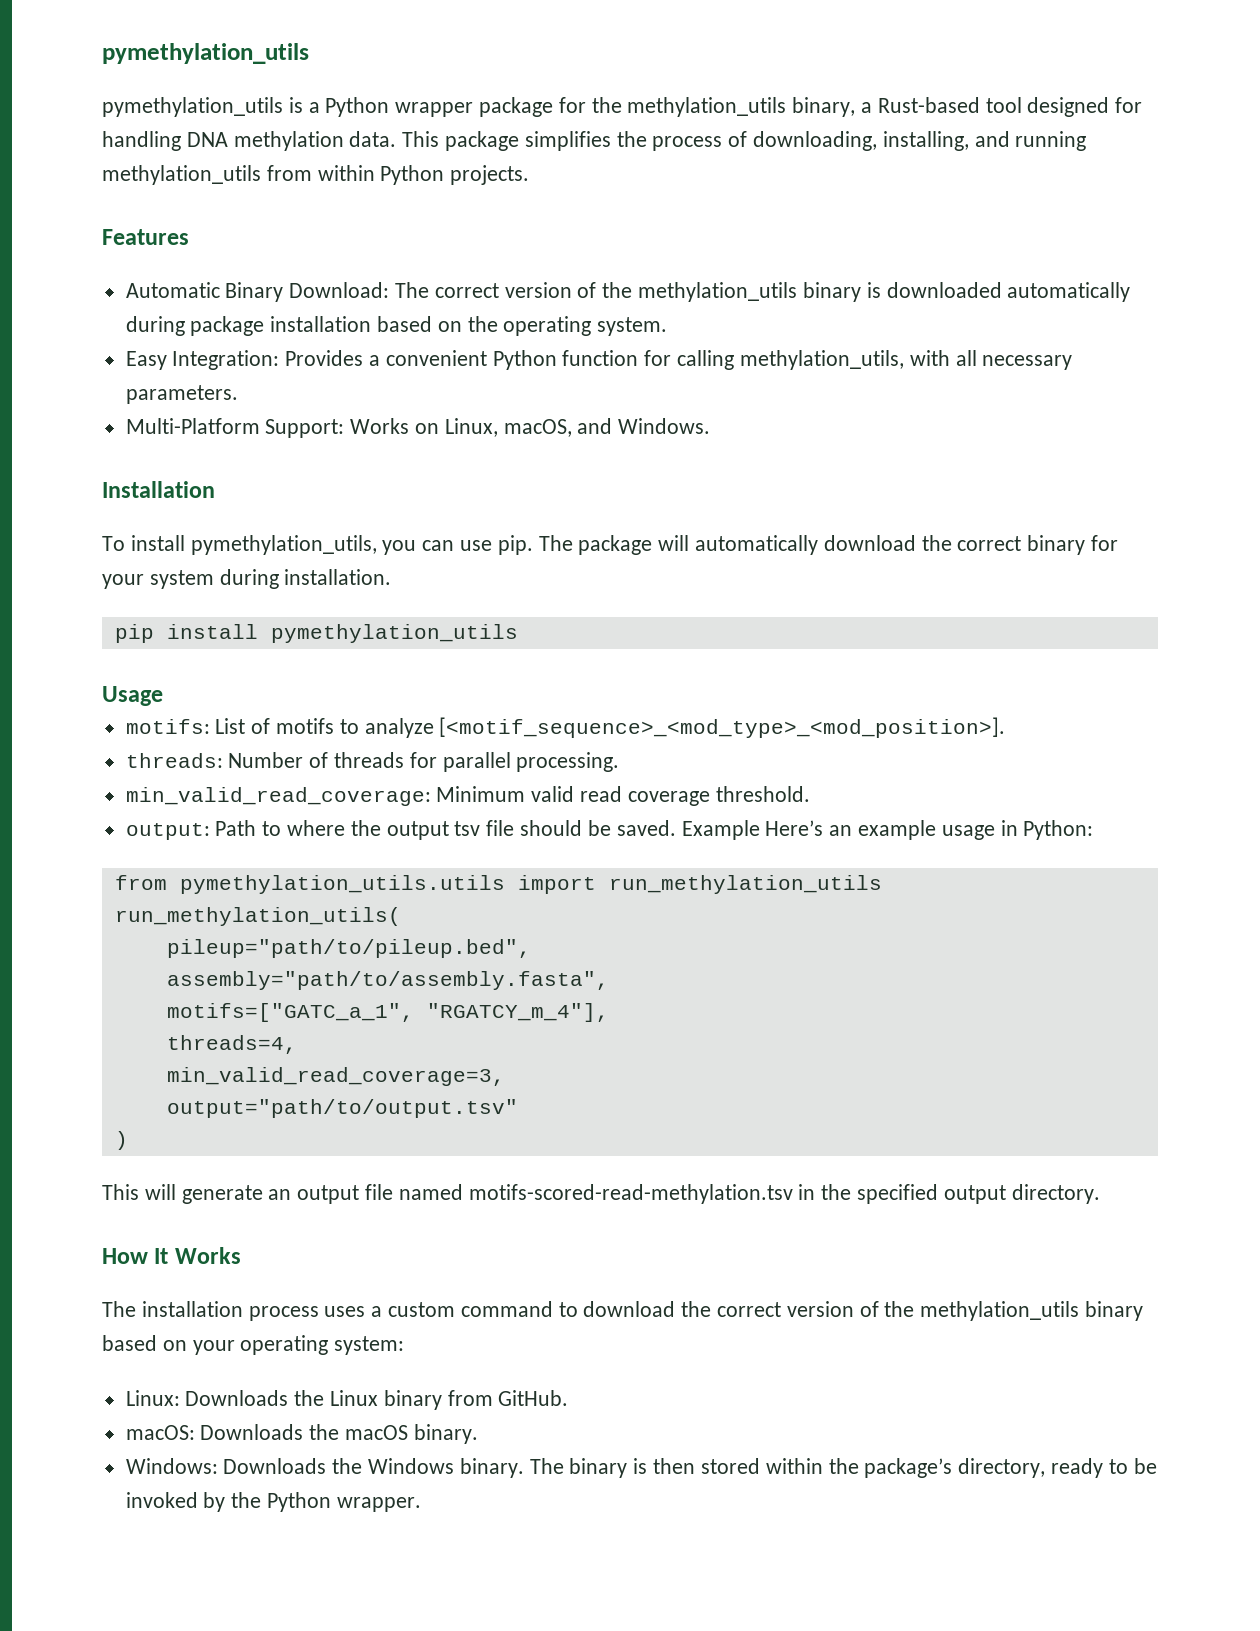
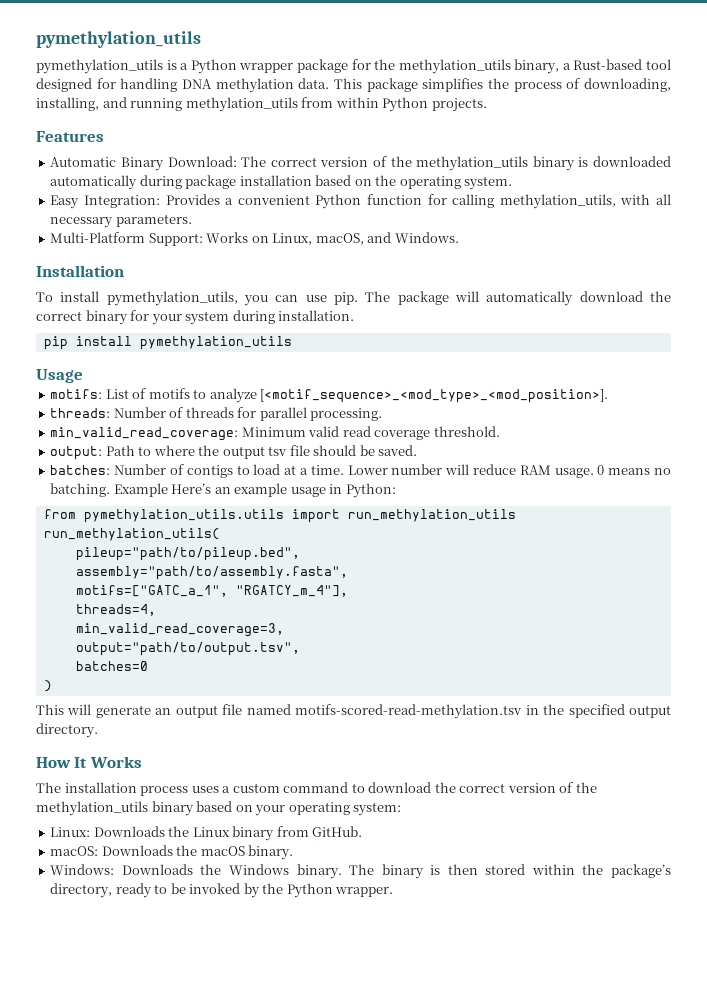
(676, 828) none -> [50,464,671,478] [50,483,111,497] // batches: Number of contigs to load at a time. Lower number will reduce RAM usage. 0 means no batching.
[166,1099,518,1118] output="path/to/output.tsv" -> [75,642,300,656] [75,661,148,671] output="path/to/output.tsv", // batches=0

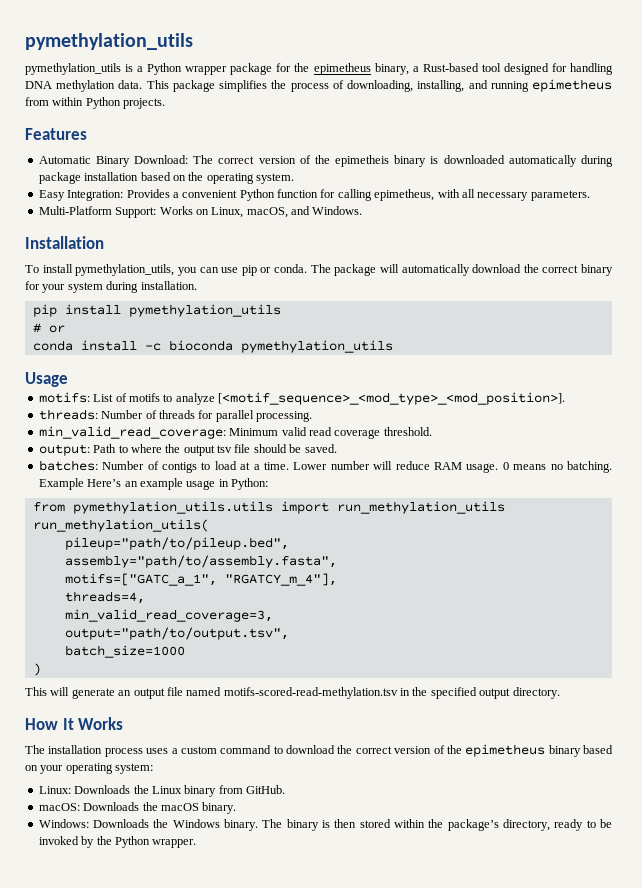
[398,59,511,74] methylation_utils -> [313,63,371,75] epimetheus
[185,97,298,112] methylation_utils -> [532,79,612,92] epimetheus
[416,156,529,171] methylation_utils -> [335,155,390,167] epimetheis
[499,194,616,209] methylation_utils, -> [374,189,435,201] epimetheus,
[334,292,358,305] pip. -> [241,264,307,276] pip or conda.
(292, 343) none -> [32,323,65,333] [32,340,393,353] // # or // conda install -c bioconda pymethylation_utils
[75,661,148,671] batches=0 -> [64,645,185,658] batch_size=1000
[36,801,148,816] methylation_utils -> [465,744,546,757] epimetheus

